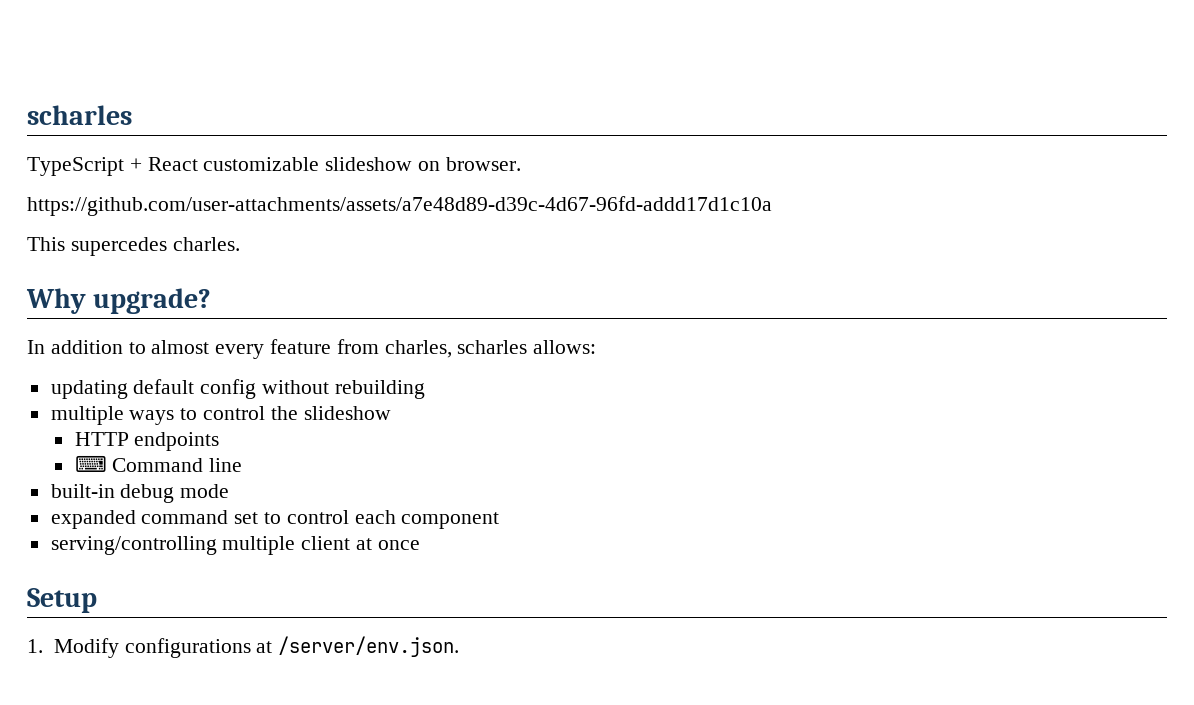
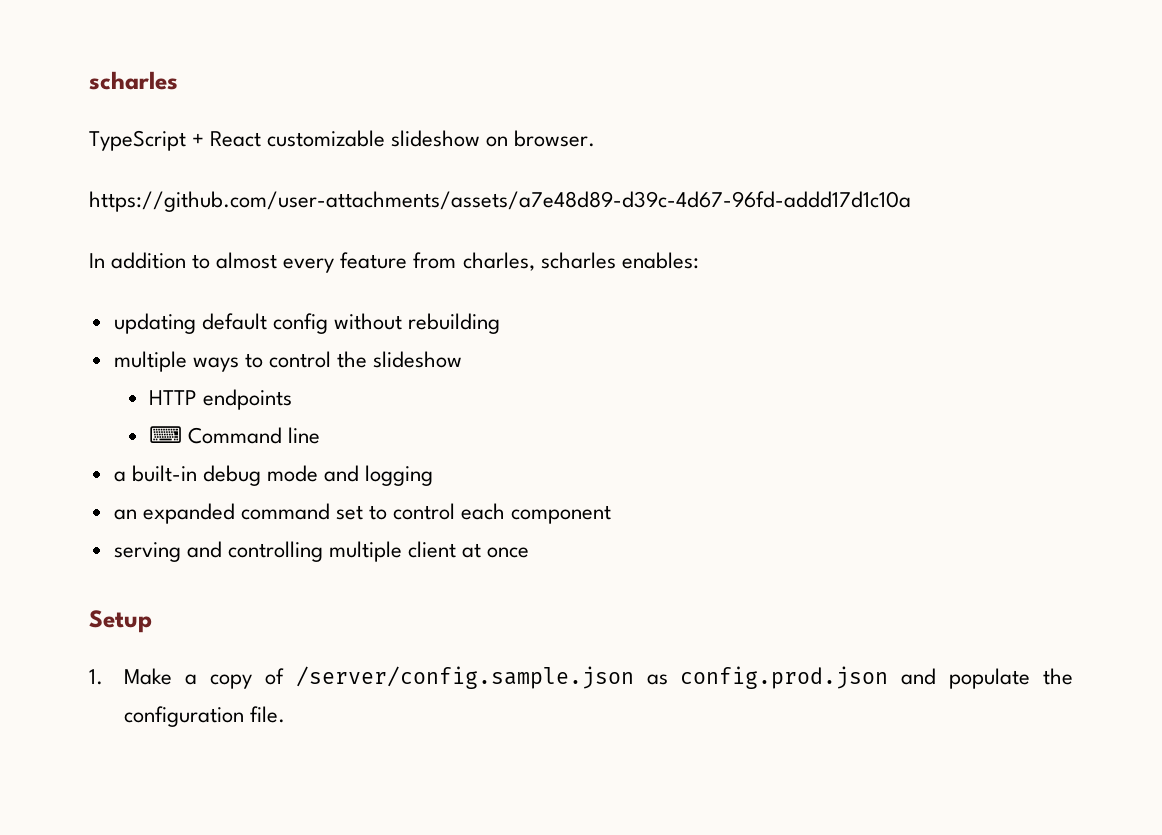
[27,237,240,256] [26,288,212,314] // This supercedes charles. // Why upgrade? -> (911, 201) none
[533,340,597,354] allows: -> [621,252,699,269] enables:
(243, 465) none -> [113,471,126,482] a
(230, 491) // -> [324,465,434,486] [113,509,137,520] and logging // an
[50,536,217,555] serving/controlling -> [113,541,323,562] serving and controlling
[53,636,460,658] Modify configurations at /server/env.json. -> [124,666,1073,689] [124,706,286,727] Make a copy of /server/config.sample.json as config.prod.json and populate the configuration file.

